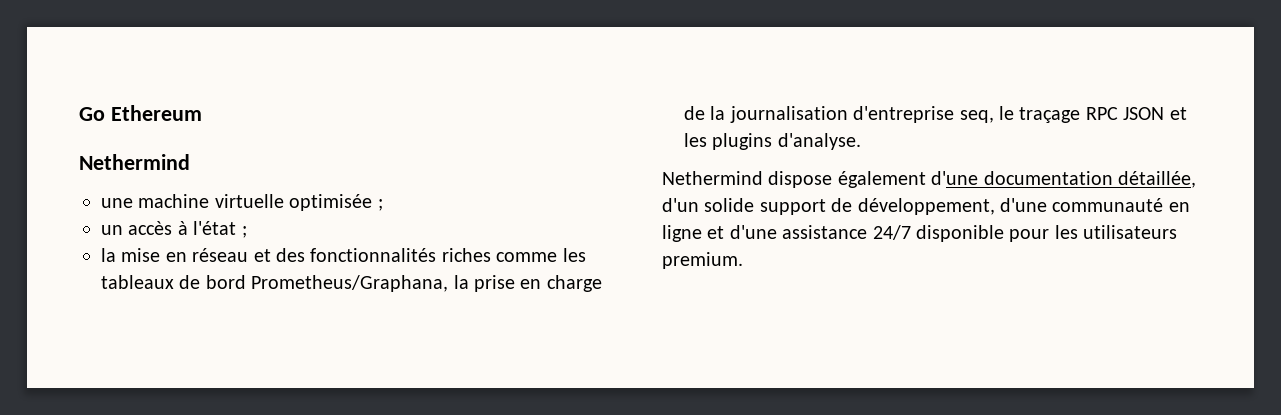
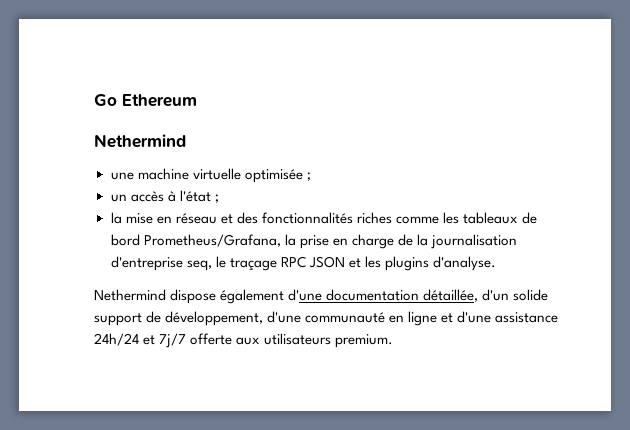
[251,275,449,292] Prometheus/Graphana, -> [143,234,281,247] Prometheus/Grafana,
[872,225,1078,242] 24/7 disponible pour les -> [94,333,261,348] 24h/24 et 7j/7 offerte aux

